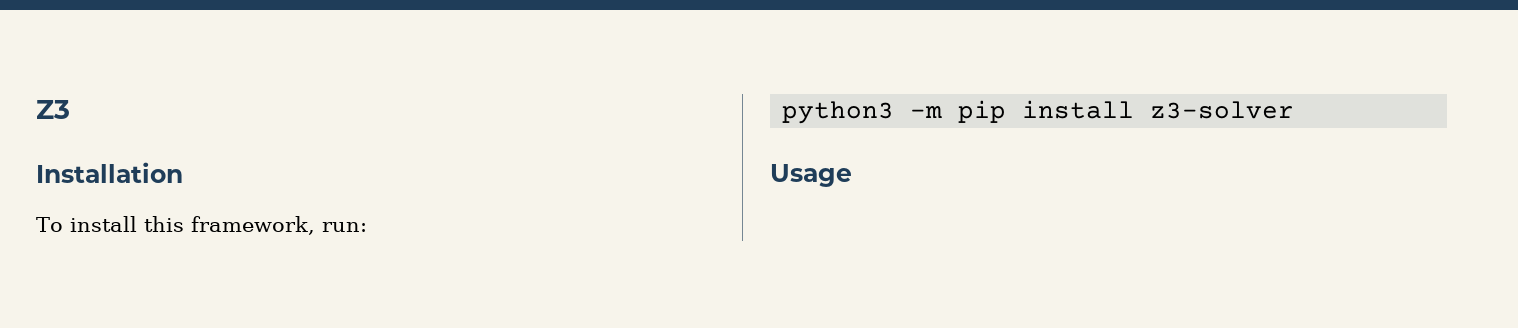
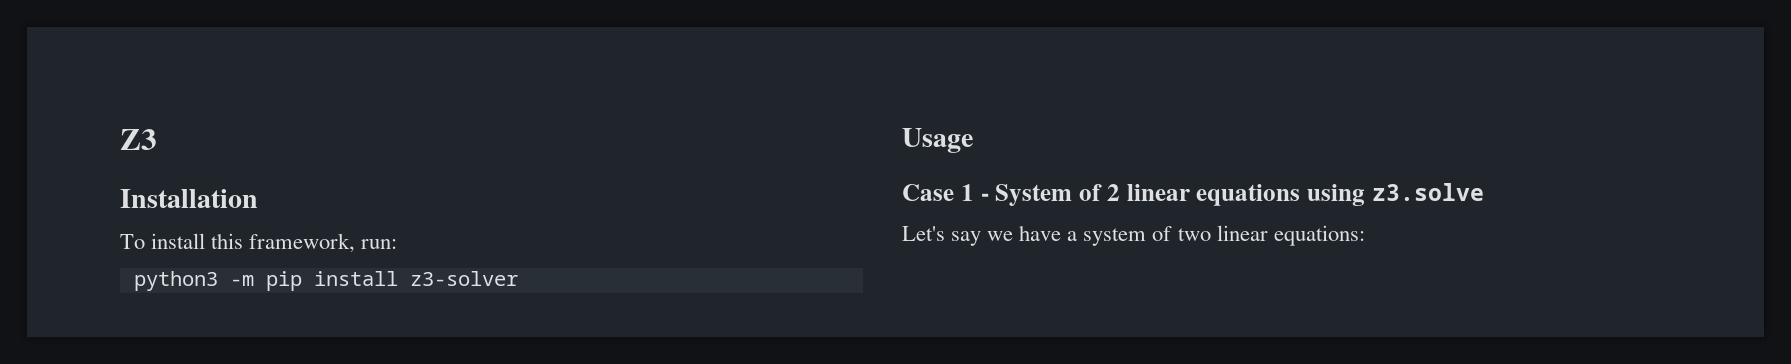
(852, 175) none -> [902,183,1484,206] [902,225,1365,246] // Case 1 - System of 2 linear equations using z3.solve // Let's say we have a system of two linear equations:

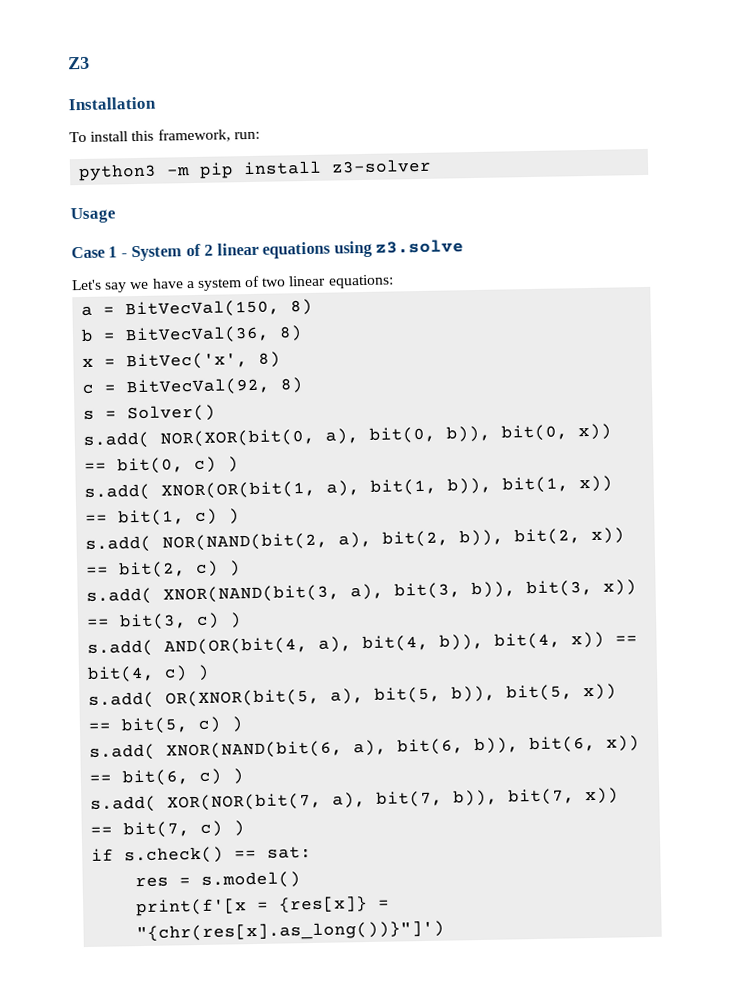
(1365, 235) none -> [81,298,314,319] [81,325,304,345] [82,351,282,371] [82,377,305,397] [83,404,217,423] [83,423,613,449] [84,456,240,475] [84,475,614,501] [85,508,241,527] [85,527,626,553] [86,560,242,579] [86,579,638,605] [87,612,243,631] [87,631,639,657] [87,664,211,683] [88,683,618,709] [88,716,245,735] [89,735,641,761] [89,768,245,787] [90,787,620,813] [90,820,246,839] [91,845,313,865] [135,871,302,889] [136,896,391,917] [136,920,446,943] // a = BitVecVal(150, 8) // b = BitVecVal(36, 8) // x = BitVec('x', 8) // c = BitVecVal(92, 8) // s = Solver() // s.add( NOR(XOR(bit(0, a), bit(0, b)), bit(0, x)) == bit(0, c) ) // s.add( XNOR(OR(bit(1, a), bit(1, b)), bit(1, x)) == bit(1, c) ) // s.add( NOR(NAND(bit(2, a), bit(2, b)), bit(2, x)) == bit(2, c) ) // s.add( XNOR(NAND(bit(3, a), bit(3, b)), bit(3, x)) == bit(3, c) ) // s.add( AND(OR(bit(4, a), bit(4, b)), bit(4, x)) == bit(4, c) ) // s.add( OR(XNOR(bit(5, a), bit(5, b)), bit(5, x)) == bit(5, c) ) // s.add( XNOR(NAND(bit(6, a), bit(6, b)), bit(6, x)) == bit(6, c) ) // s.add( XOR(NOR(bit(7, a), bit(7, b)), bit(7, x)) == bit(7, c) ) // if s.check() == sat: // res = s.model() // print(f'[x = {res[x]} = "{chr(res[x].as_long())}"]')

